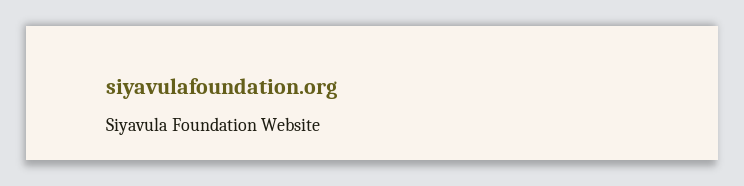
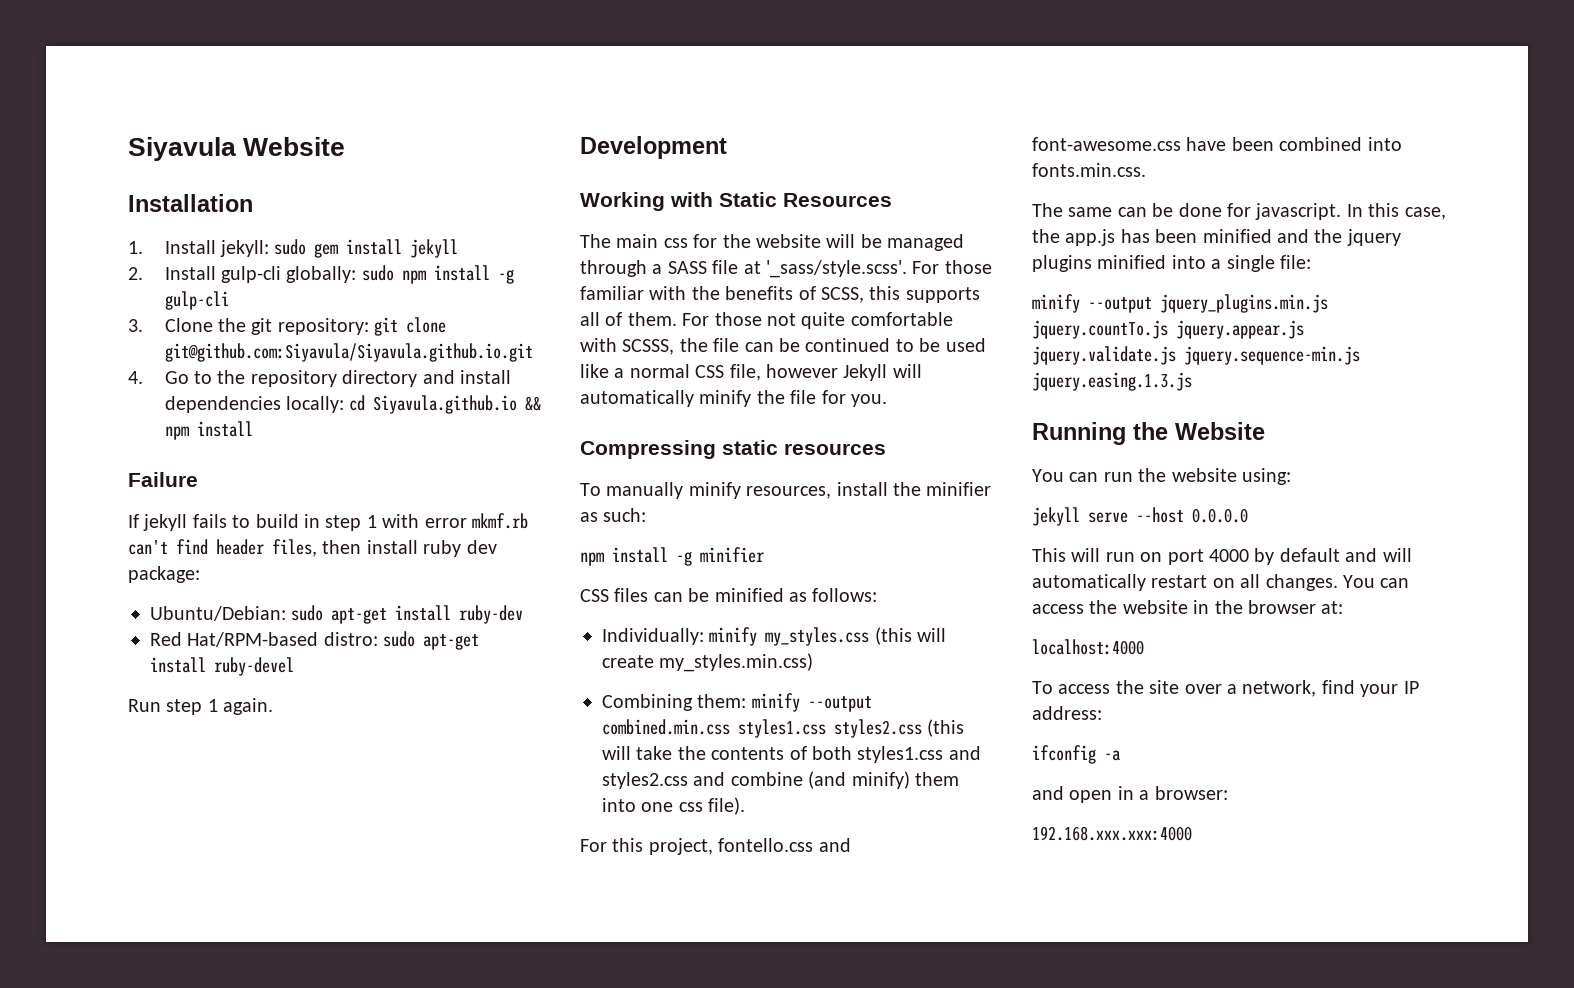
[106,78,337,99] [106,117,321,135] siyavulafoundation.org // Siyavula Foundation Website -> [128,137,346,161] [128,194,253,212] [128,239,459,258] [128,265,514,284] [164,291,229,310] [128,317,447,336] [164,343,533,362] [128,370,512,387] [164,395,542,414] [164,421,253,440] [128,472,198,487] [128,513,528,531] [128,539,497,557] [128,566,200,583] [150,605,524,624] [150,631,480,650] [150,657,294,676] [128,698,274,715] [580,136,727,159] [580,192,892,211] [580,234,965,251] [580,260,992,278] [580,286,980,303] [580,312,953,329] [580,338,986,355] [580,364,922,381] [580,390,887,407] [580,440,886,459] [580,482,992,499] [580,508,647,522] [580,547,764,566] [580,588,878,602] [602,627,947,646] [602,653,814,672] [602,693,872,712] [602,719,965,738] [602,746,981,763] [602,771,959,789] [602,797,746,815] [580,838,851,855] [1032,137,1402,151] [1032,163,1146,177] [1032,203,1446,220] [1032,229,1401,246] [1032,255,1311,272] [1032,294,1328,313] [1032,320,1304,339] [1032,346,1360,365] [1032,372,1192,391] [1032,422,1265,445] [1032,468,1291,485] [1032,507,1248,526] [1032,548,1412,565] [1032,574,1410,591] [1032,600,1344,614] [1032,639,1144,655] [1032,680,1419,697] [1032,706,1102,720] [1032,745,1120,764] [1032,786,1228,803] [1032,826,1192,841] Siyavula Website // Installation // 1. Install jekyll: sudo gem install jekyll // 2. Install gulp-cli globally: sudo npm install -g gulp-cli // 3. Clone the git repository: git clone git@github.com:Siyavula/Siyavula.github.io.git // 4. Go to the repository directory and install dependencies locally: cd Siyavula.github.io && npm install // Failure // If jekyll fails to build in step 1 with error mkmf.rb can't find header files, then install ruby dev package: // Ubuntu/Debian: sudo apt-get install ruby-dev // Red Hat/RPM-based distro: sudo apt-get install ruby-devel // Run step 1 again. // Development // Working with Static Resources // The main css for the website will be managed through a SASS file at '_sass/style.scss'. For those familiar with the benefits of SCSS, this supports all of them. For those not quite comfortable with SCSSS, the file can be continued to be used like a normal CSS file, however Jekyll will automatically minify the file for you. // Compressing static resources // To manually minify resources, install the minifier as such: // npm install -g minifier // CSS files can be minified as follows: // Individually: minify my_styles.css (this will create my_styles.min.css) // Combining them: minify --output combined.min.css styles1.css styles2.css (this will take the contents of both styles1.css and styles2.css and combine (and minify) them into one css file). // For this project, fontello.css and font-awesome.css have been combined into fonts.min.css. // The same can be done for javascript. In this case, the app.js has been minified and the jquery plugins minified into a single file: // minify --output jquery_plugins.min.js jquery.countTo.js jquery.appear.js jquery.validate.js jquery.sequence-min.js jquery.easing.1.3.js // Running the Website // You can run the website using: // jekyll serve --host 0.0.0.0 // This will run on port 4000 by default and will automatically restart on all changes. You can access the website in the browser at: // localhost:4000 // To access the site over a network, find your IP address: // ifconfig -a // and open in a browser: // 192.168.xxx.xxx:4000

